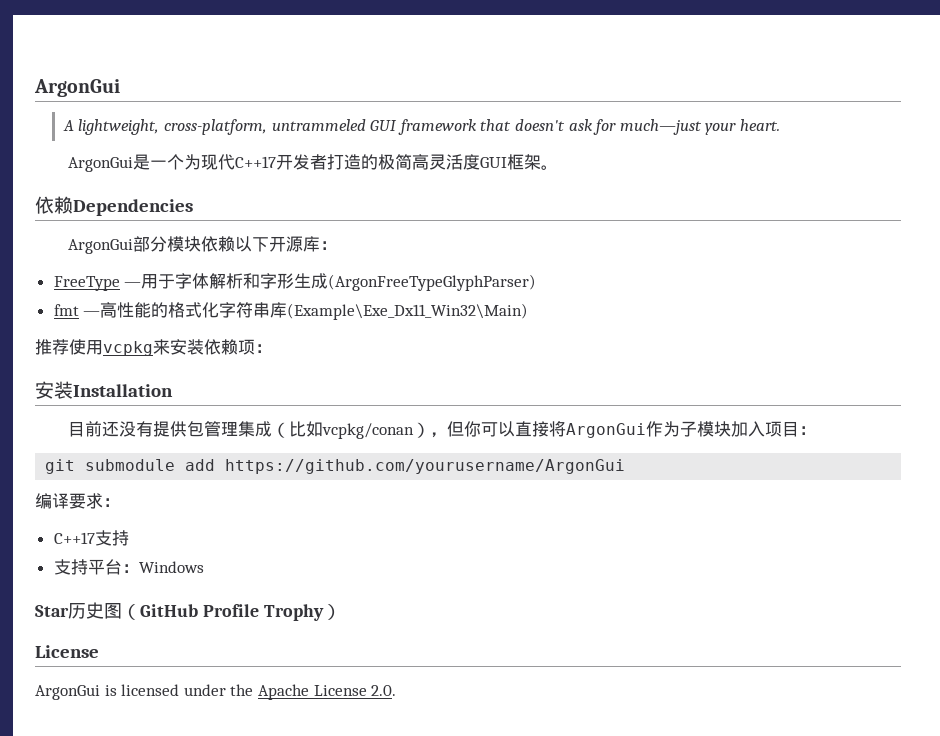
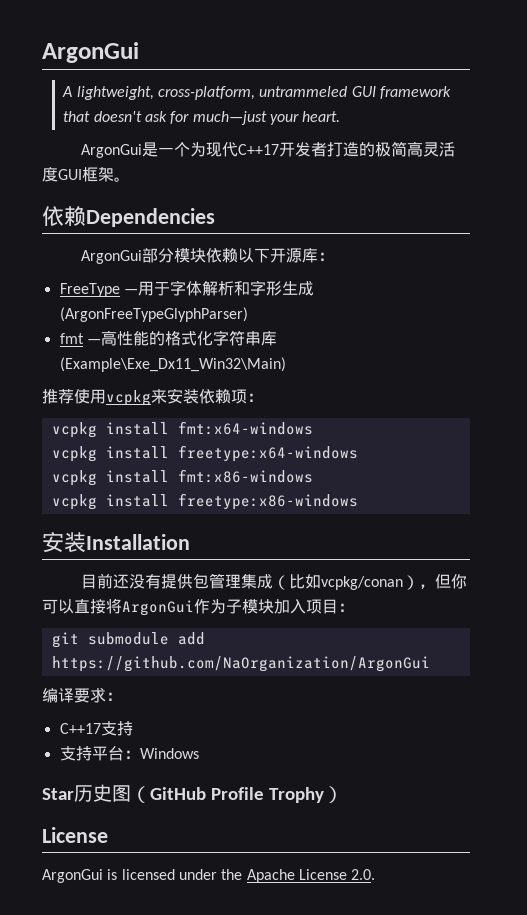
(272, 348) none -> [51,421,313,438] [51,445,358,462] [51,469,313,486] [51,493,358,510] // vcpkg install fmt:x64-windows // vcpkg install freetype:x64-windows // vcpkg install fmt:x86-windows // vcpkg install freetype:x86-windows
[225,459,626,474] https://github.com/yourusername/ArgonGui -> [51,656,430,672] https://github.com/NaOrganization/ArgonGui

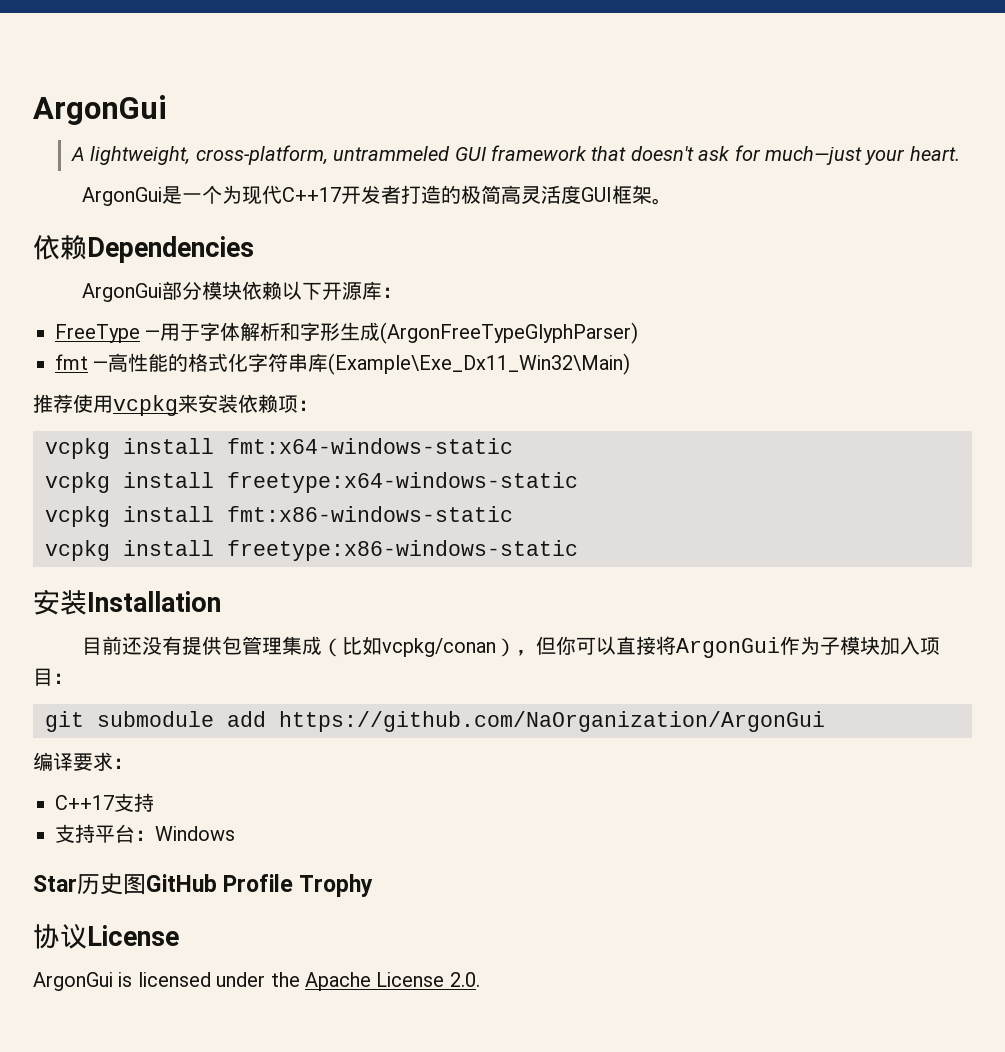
[177,421,313,435] [51,445,358,462] [51,469,313,486] [51,493,358,510] fmt:x64-windows // vcpkg install freetype:x64-windows // vcpkg install fmt:x86-windows // vcpkg install freetype:x86-windows -> [227,438,513,454] [45,472,578,493] [45,506,513,527] [45,540,578,561] fmt:x64-windows-static // vcpkg install freetype:x64-windows-static // vcpkg install fmt:x86-windows-static // vcpkg install freetype:x86-windows-static
[131,786,150,803] （ -> (146, 884) none
[323,786,343,803] ） // -> [33,924,87,949] // 协议

